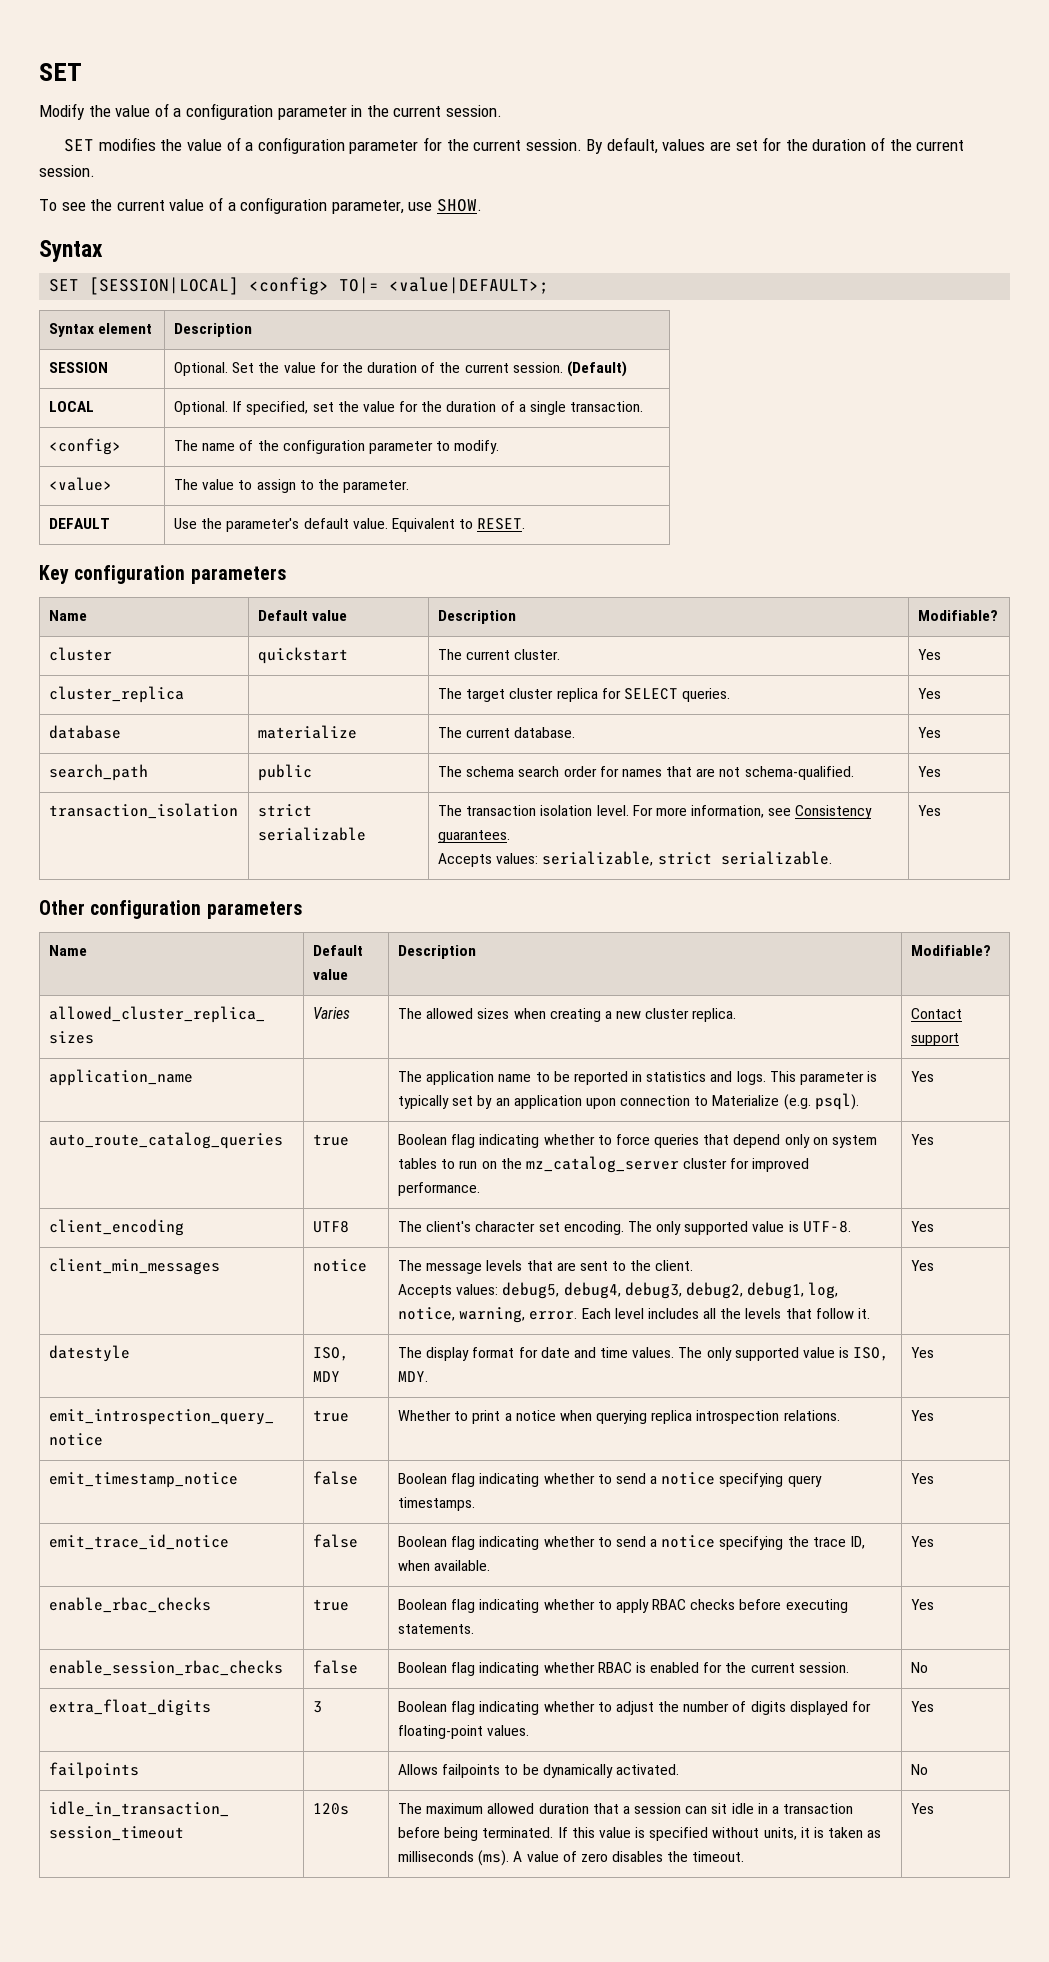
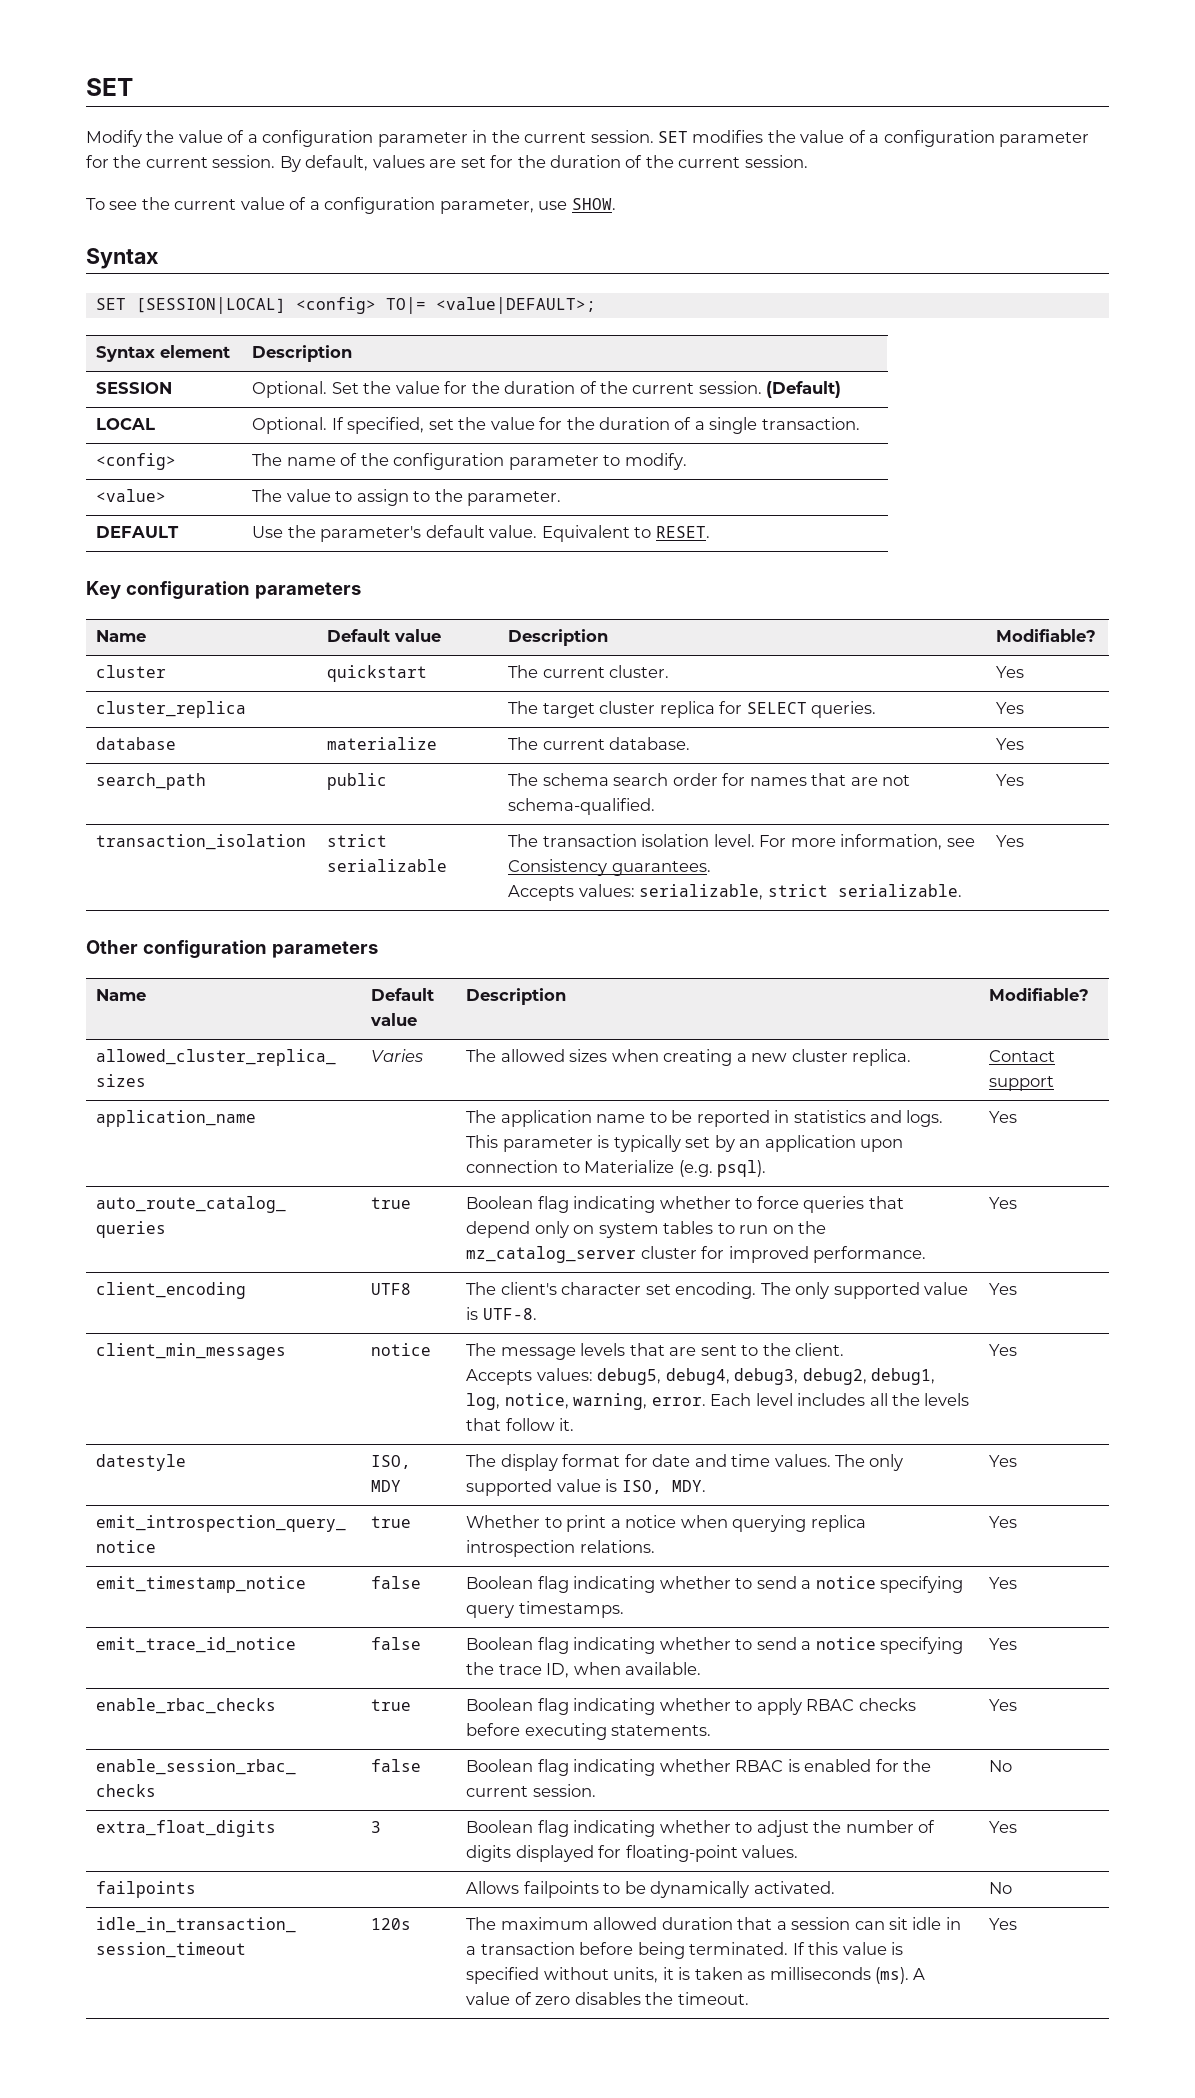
(502, 111) // -> (654, 136) none

